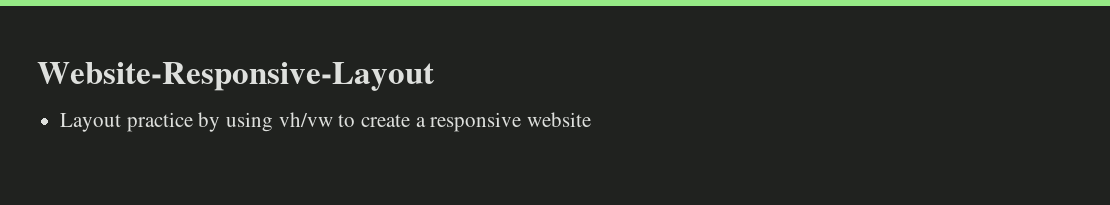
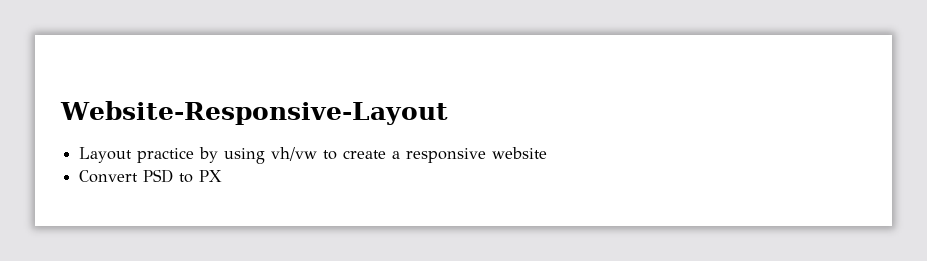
(592, 119) none -> [79,169,223,183] // Convert PSD to PX

